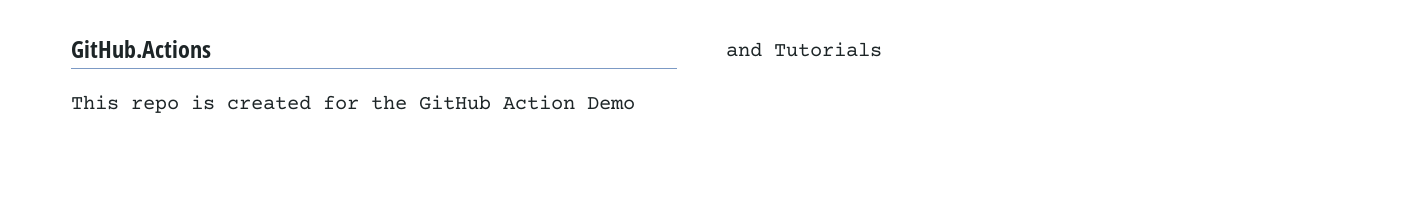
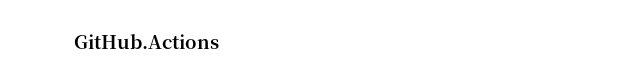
[71,95,635,113] [726,42,882,57] // This repo is created for the GitHub Action Demo and Tutorials -> (219, 41) none

